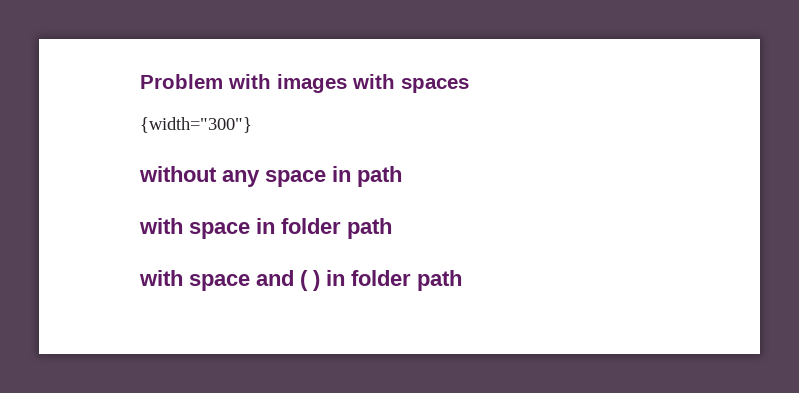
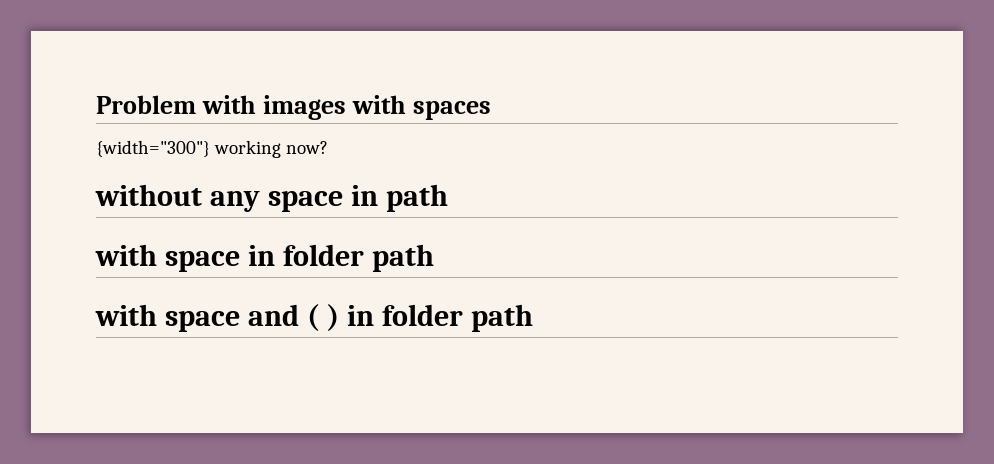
(252, 125) none -> [214,140,329,158] working now?

